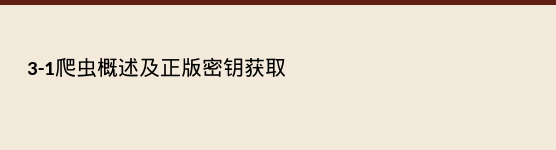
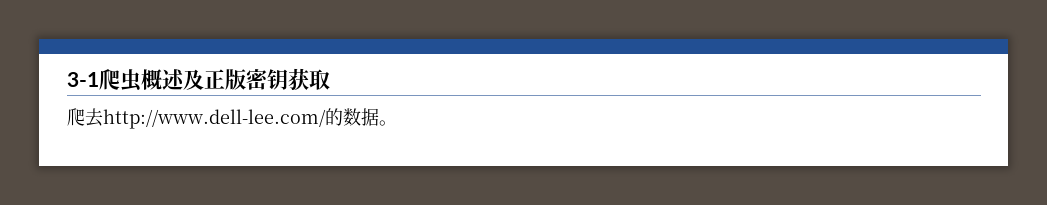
(286, 67) none -> [67,108,397,129] // 爬去http://www.dell-lee.com/的数据。

